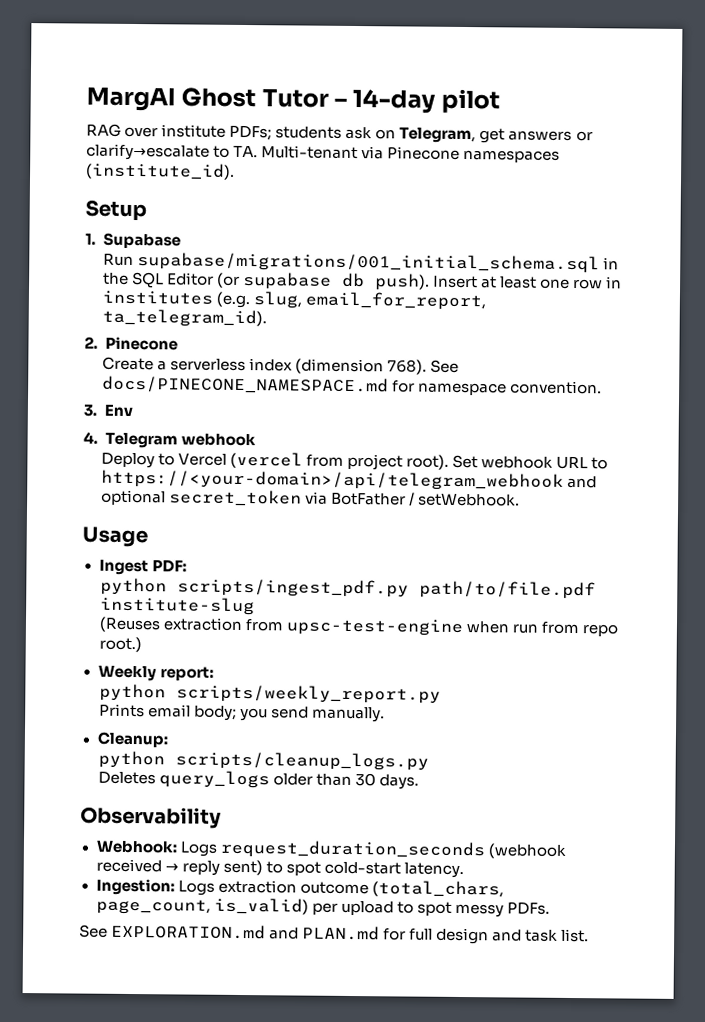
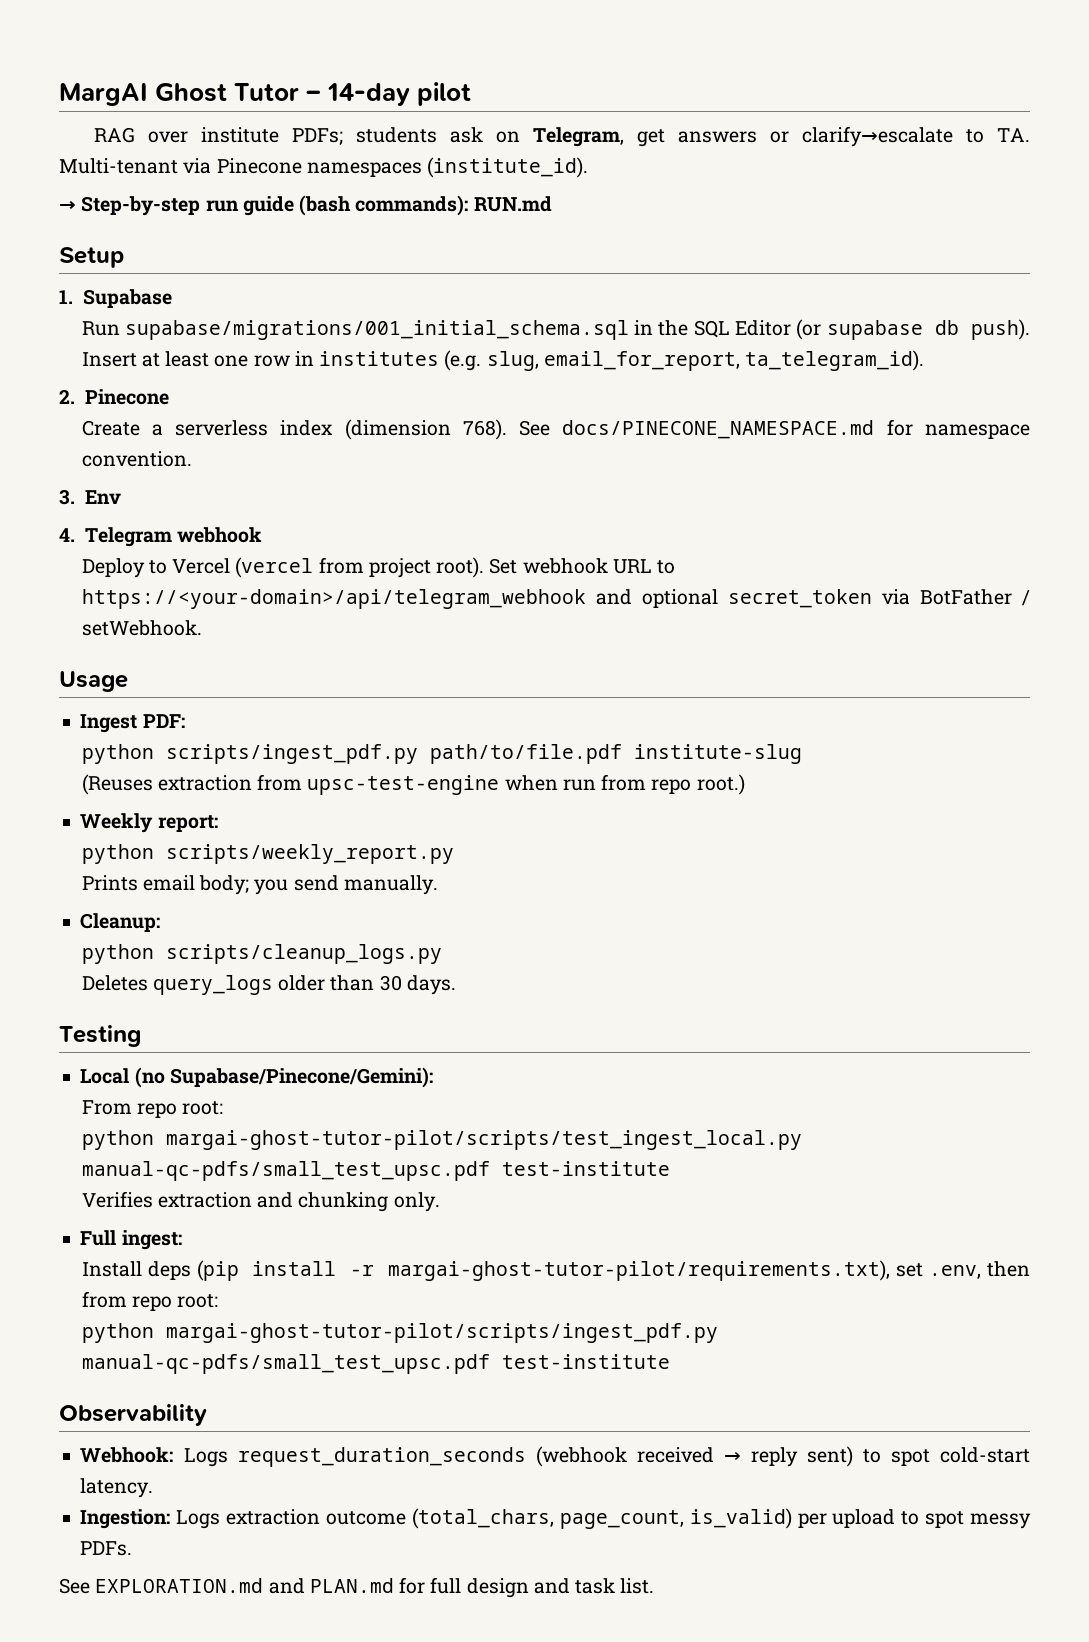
(235, 171) none -> [59,195,552,216] // → Step-by-step run guide (bash commands): RUN.md
(419, 782) none -> [59,1025,141,1047] [80,1067,433,1088] [81,1100,224,1118] [81,1130,802,1150] [81,1161,670,1181] [81,1191,440,1212] [80,1230,182,1250] [81,1260,1031,1281] [81,1291,219,1311] [81,1323,718,1343] [81,1354,670,1374] // Testing // Local (no Supabase/Pinecone/Gemini): // From repo root: // python margai-ghost-tutor-pilot/scripts/test_ingest_local.py manual-qc-pdfs/small_test_upsc.pdf test-institute // Verifies extraction and chunking only. // Full ingest: // Install deps (pip install -r margai-ghost-tutor-pilot/requirements.txt), set .env, then from repo root: // python margai-ghost-tutor-pilot/scripts/ingest_pdf.py manual-qc-pdfs/small_test_upsc.pdf test-institute

